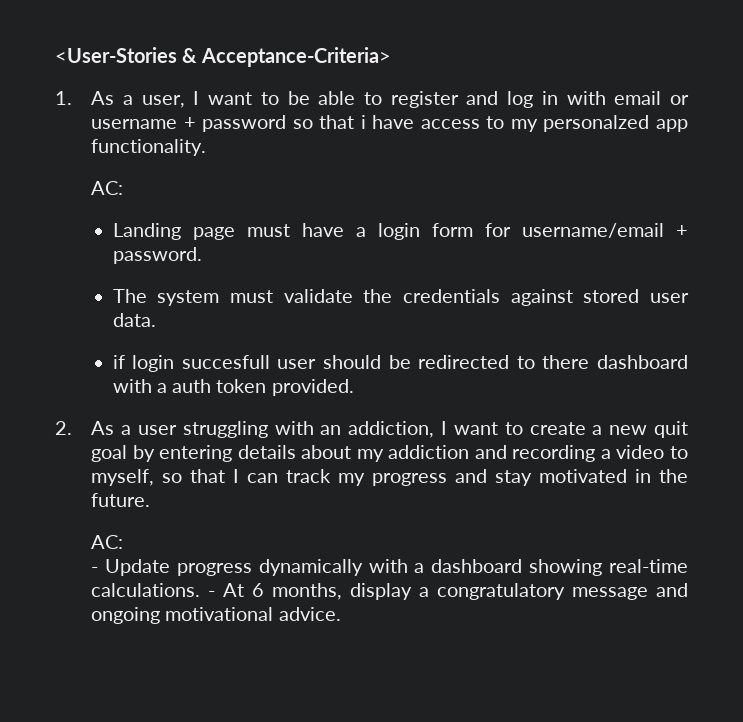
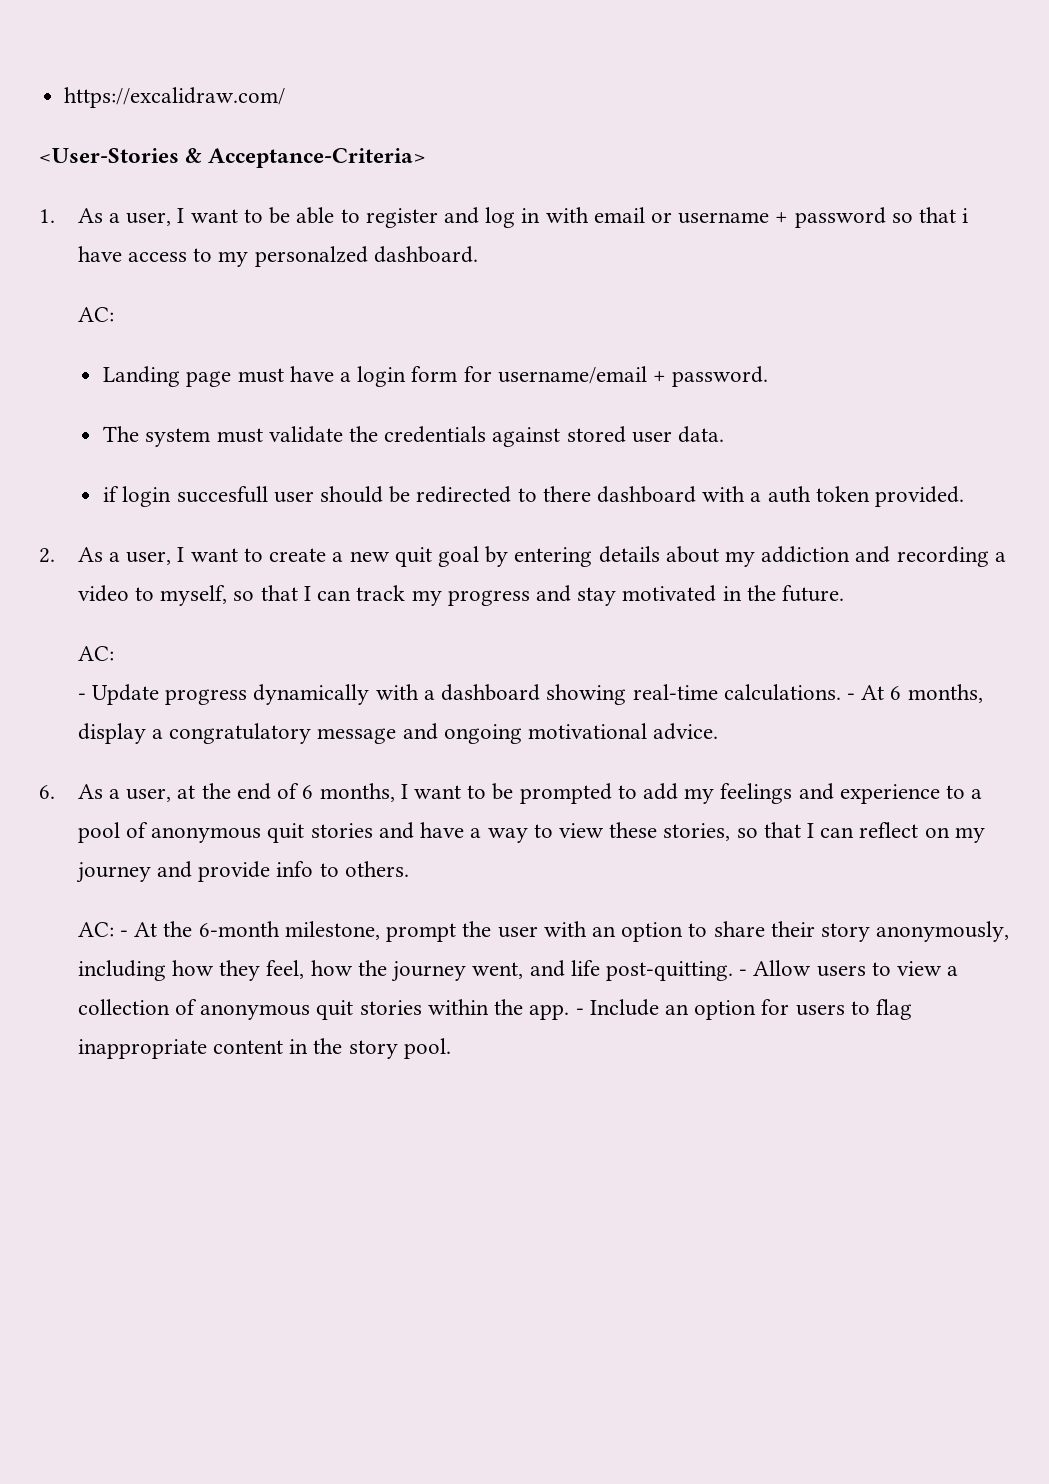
(55, 55) none -> [64,87,286,108] https://excalidraw.com/ //
[656,119,688,132] [91,139,207,156] app functionality. -> [373,246,478,263] dashboard.
[137,421,435,438] user struggling with an addiction, -> [126,551,172,565] user,
(341, 614) none -> [39,783,983,804] [77,822,985,843] [75,861,409,883] [77,921,1010,942] [77,960,959,982] [77,999,912,1020] [77,1038,451,1059] // 6. As a user, at the end of 6 months, I want to be prompted to add my feelings and experience to a pool of anonymous quit stories and have a way to view these stories, so that I can reflect on my journey and provide info to others. // AC: - At the 6-month milestone, prompt the user with an option to share their story anonymously, including how they feel, how the journey went, and life post-quitting. - Allow users to view a collection of anonymous quit stories within the app. - Include an option for users to flag inappropriate content in the story pool.

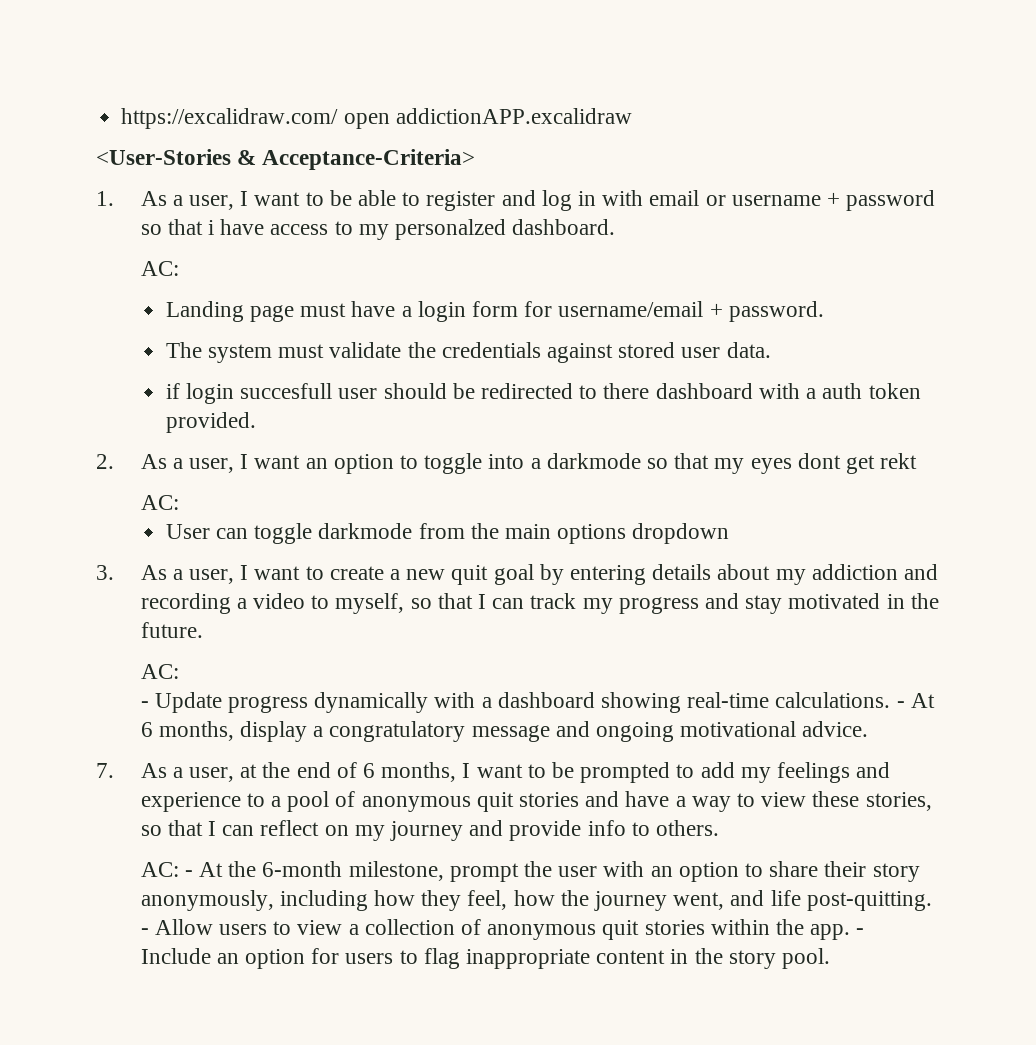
(286, 97) none -> [343,108,632,129] open addictionAPP.excalidraw
(238, 555) none -> [305,453,918,474] [140,495,179,510] [165,523,730,544] [96,565,301,584] an option to toggle into a darkmode so that my eyes dont get rekt // AC: // User can toggle darkmode from the main options dropdown // 3. As a user, I want
[39,785,55,799] 6. -> [96,763,114,778] 7.

